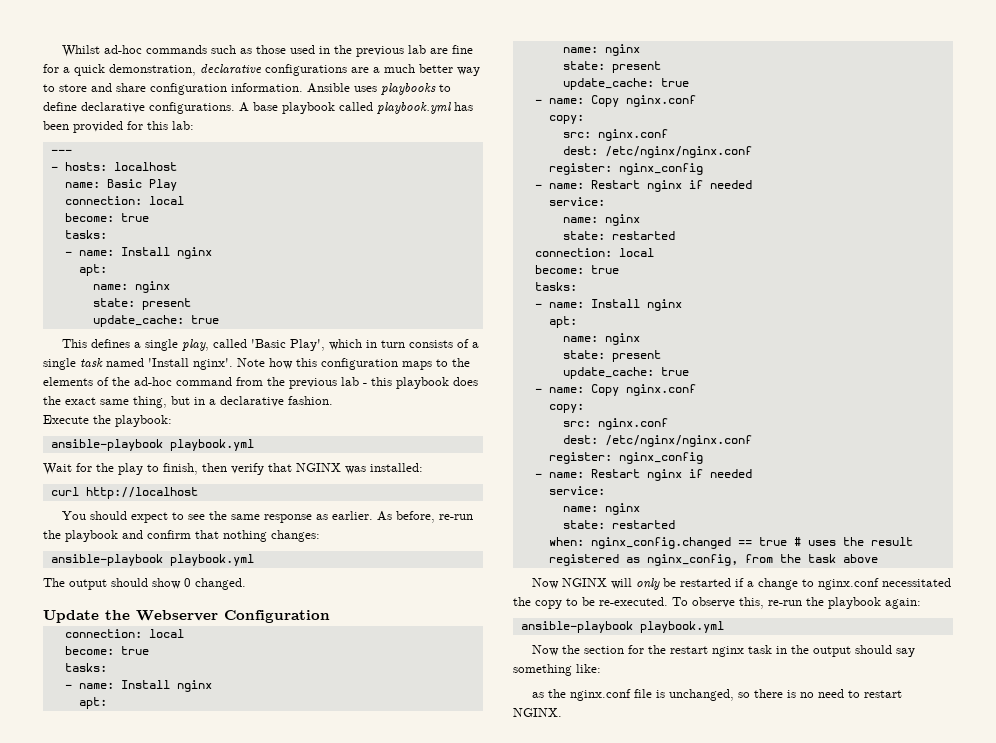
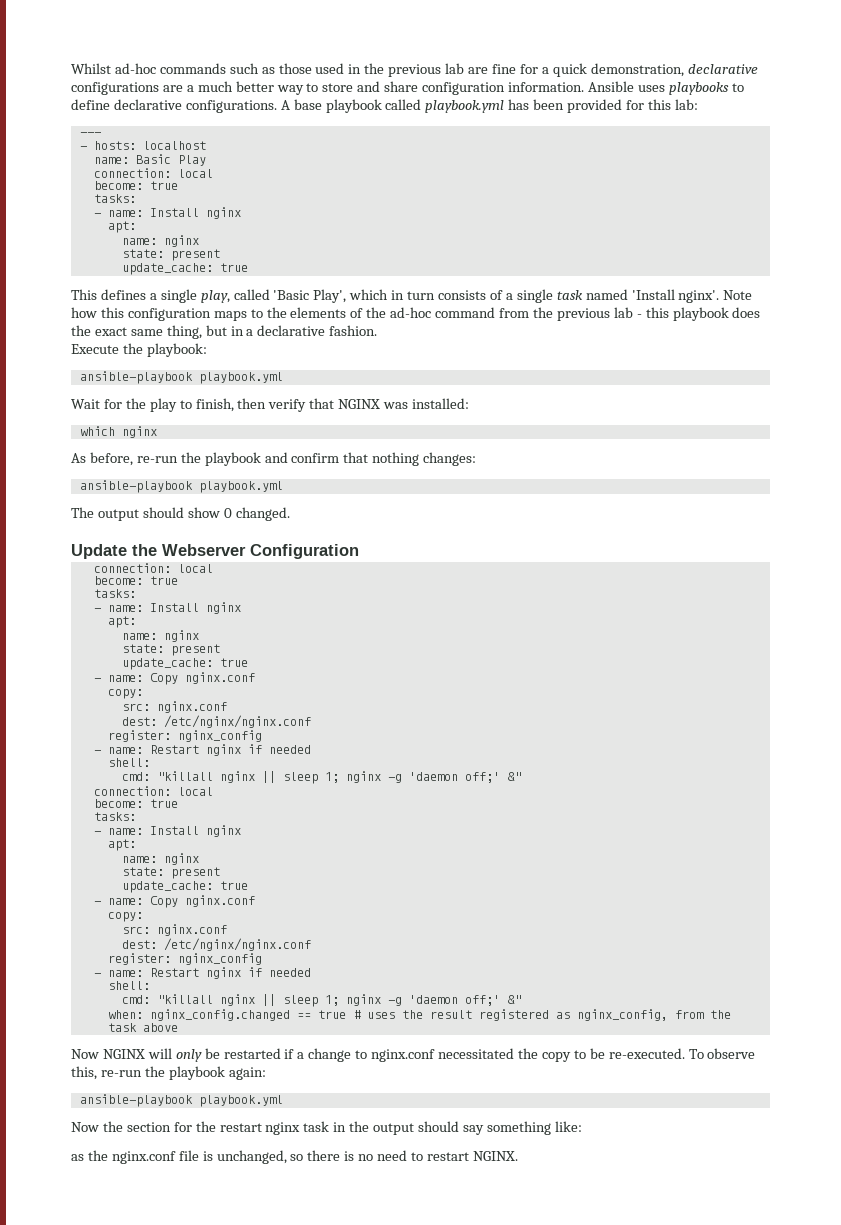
[50,487,198,499] [61,511,373,523] curl http://localhost // You should expect to see the same response as earlier. -> [79,426,157,438] which nginx //
[548,197,605,206] [562,214,640,226] [562,231,675,240] service: // name: nginx // state: restarted -> [107,758,150,767] [121,771,521,784] shell: // cmd: "killall nginx || sleep 1; nginx -g 'daemon off;' &"
[548,486,605,495] [562,503,640,515] [562,520,675,529] service: // name: nginx // state: restarted -> [107,981,150,990] [121,994,521,1007] shell: // cmd: "killall nginx || sleep 1; nginx -g 'daemon off;' &"

